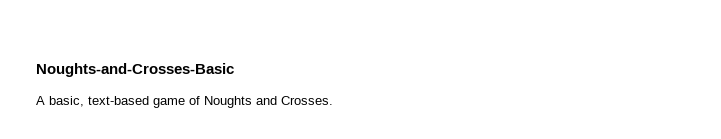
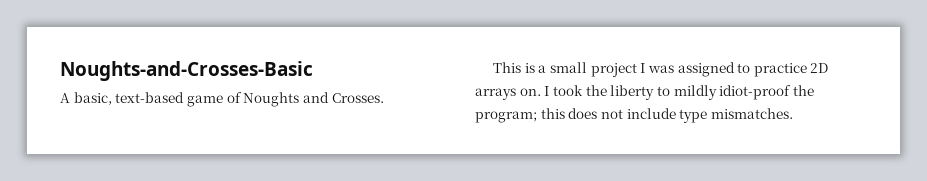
(333, 100) none -> [492,62,829,77] [475,85,814,100] [475,108,793,123] // This is a small project I was assigned to practice 2D arrays on. I took the liberty to mildly idiot-proof the program; this does not include type mismatches.

